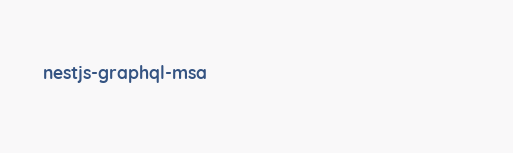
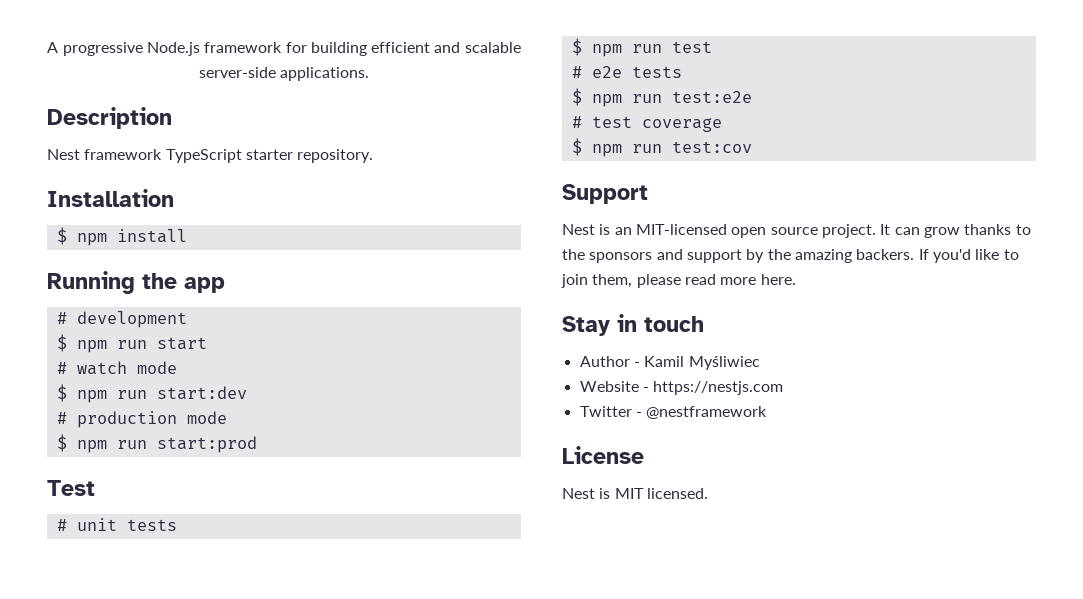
[43,65,207,83] nestjs-graphql-msa -> [47,42,521,56] [198,67,370,81] [47,107,172,129] [47,149,374,163] [47,189,174,207] [56,227,187,246] [47,271,225,294] [56,311,187,328] [56,334,207,353] [56,361,177,375] [56,384,247,403] [56,411,227,428] [56,434,257,453] [47,480,95,496] [56,518,177,531] [571,38,712,57] [571,66,682,78] [571,88,752,107] [571,116,722,132] [571,138,752,157] [562,184,648,204] [562,224,1031,238] [562,249,1019,263] [561,274,796,288] [562,314,704,336] [579,356,760,370] [579,381,784,395] [579,406,768,419] [562,446,644,464] [562,488,708,499] A progressive Node.js framework for building efficient and scalable server-side applications. // Description // Nest framework TypeScript starter repository. // Installation // $ npm install // Running the app // # development // $ npm run start // # watch mode // $ npm run start:dev // # production mode // $ npm run start:prod // Test // # unit tests // $ npm run test // # e2e tests // $ npm run test:e2e // # test coverage // $ npm run test:cov // Support // Nest is an MIT-licensed open source project. It can grow thanks to the sponsors and support by the amazing backers. If you'd like to join them, please read more here. // Stay in touch // Author - Kamil Myśliwiec // Website - https://nestjs.com // Twitter - @nestframework // License // Nest is MIT licensed.

